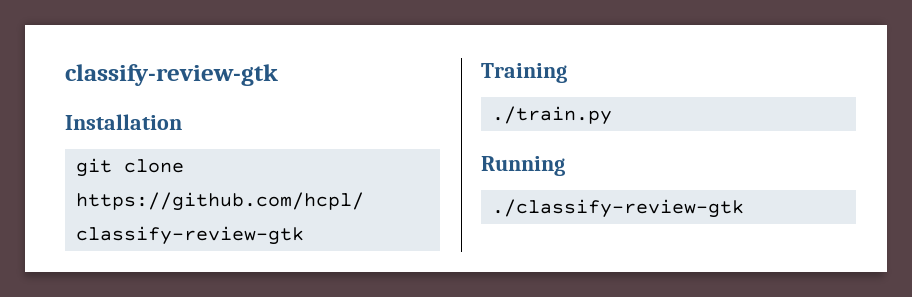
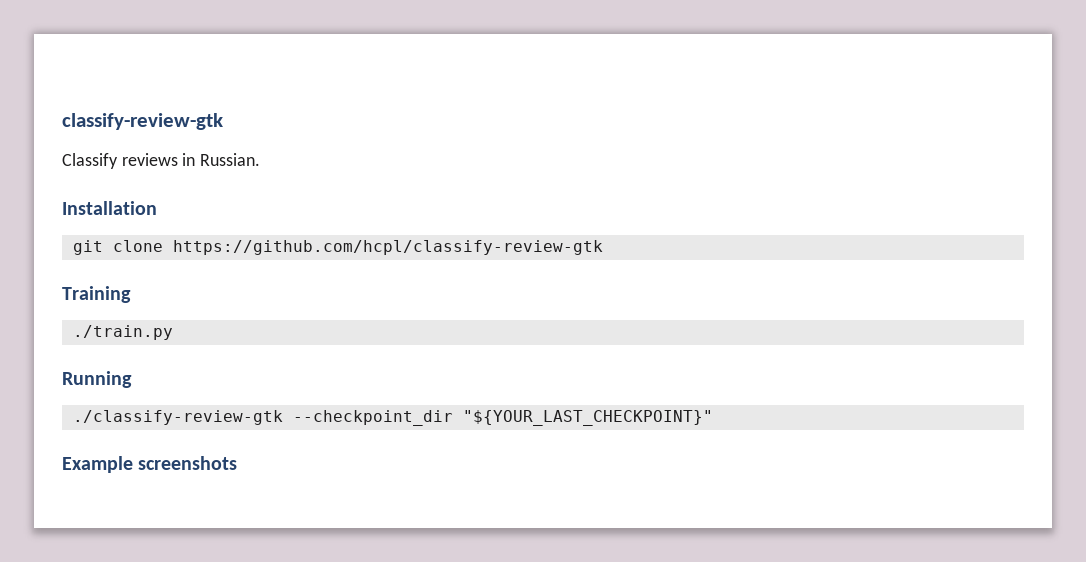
(278, 75) none -> [62,153,261,169] // Classify reviews in Russian.
(744, 208) none -> [292,410,713,426] [62,456,238,473] --checkpoint_dir "${YOUR_LAST_CHECKPOINT}" // Example screenshots

